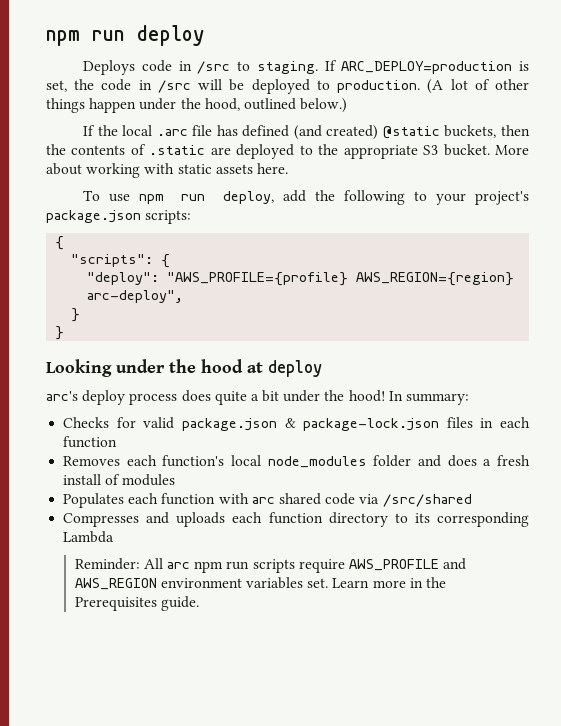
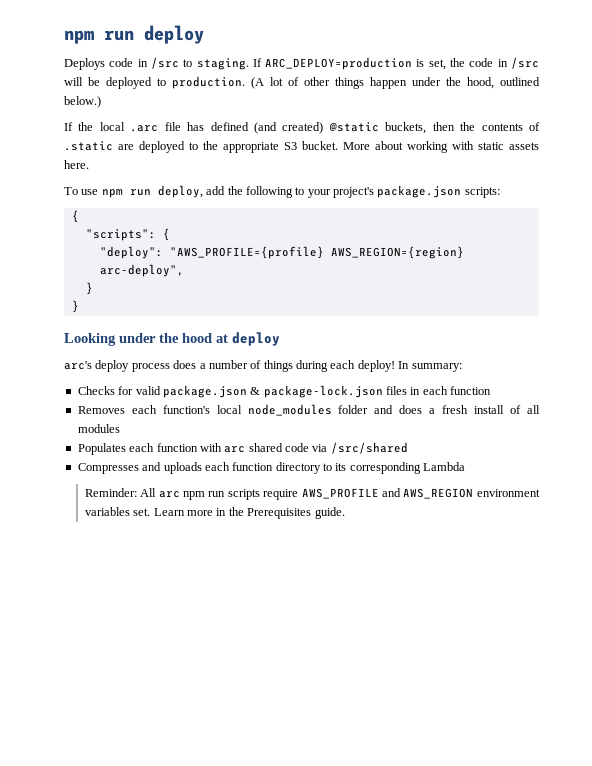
[214,390,385,405] quite a bit under the hood! -> [199,360,395,372] a number of things during each deploy!
(121, 479) none -> [527,405,540,414] all

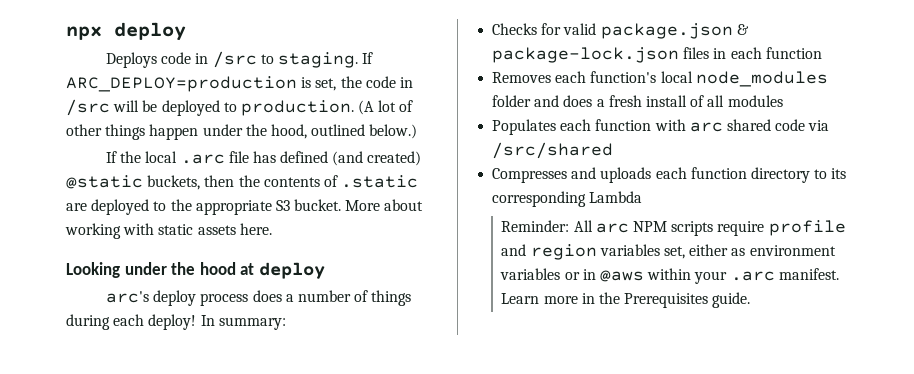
[64,30,134,44] npm run -> [66,26,102,40] npx
[64,185,500,198] [71,210,79,223] [85,228,170,241] [99,246,464,259] [99,264,184,277] [85,282,93,295] [71,300,79,313] // To use npm run deploy, add the following to your project's package.json scripts: // { // "scripts": { // "deploy": "AWS_PROFILE={profile} AWS_REGION={region} arc-deploy", // } // } -> (272, 229) none
[183,488,540,500] [84,507,151,516] npm run scripts require AWS_PROFILE and AWS_REGION environment variables set. -> [633,220,846,236] [501,244,836,260] [500,268,839,284] NPM scripts require profile and region variables set, either as environment variables or in @aws within your .arc manifest.

